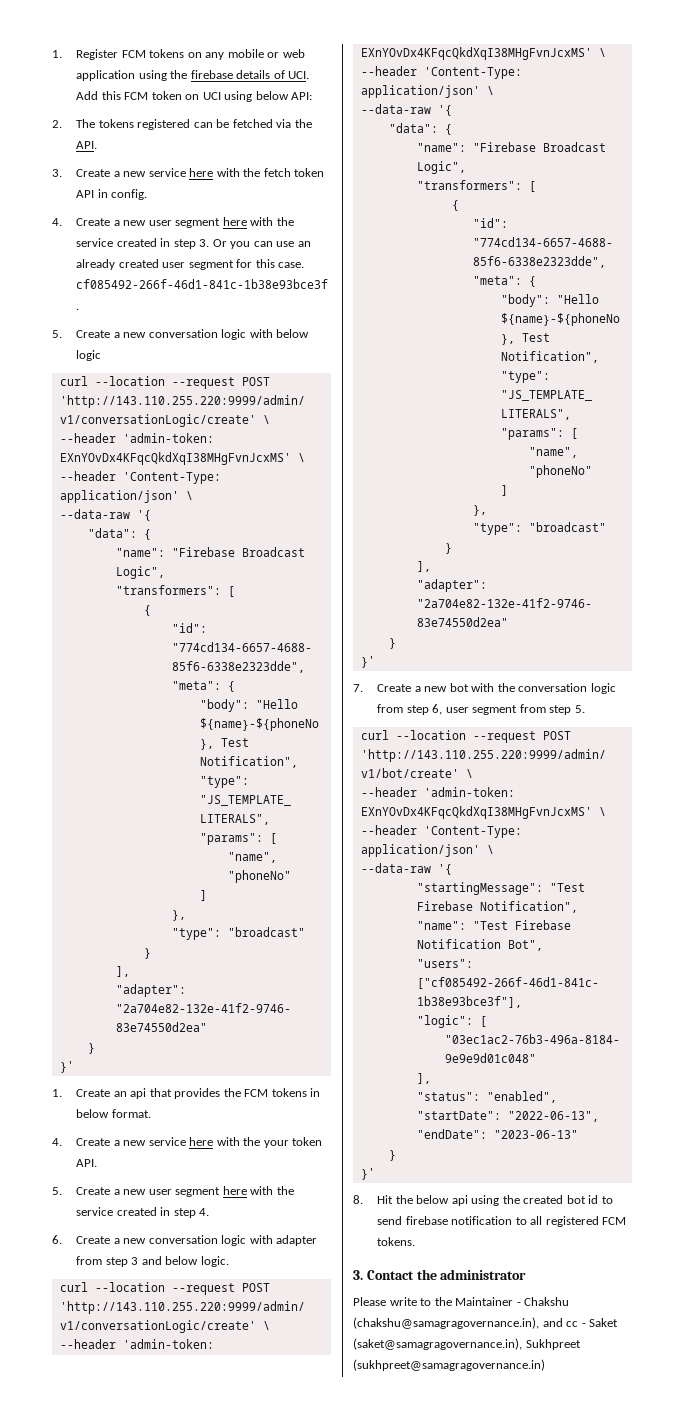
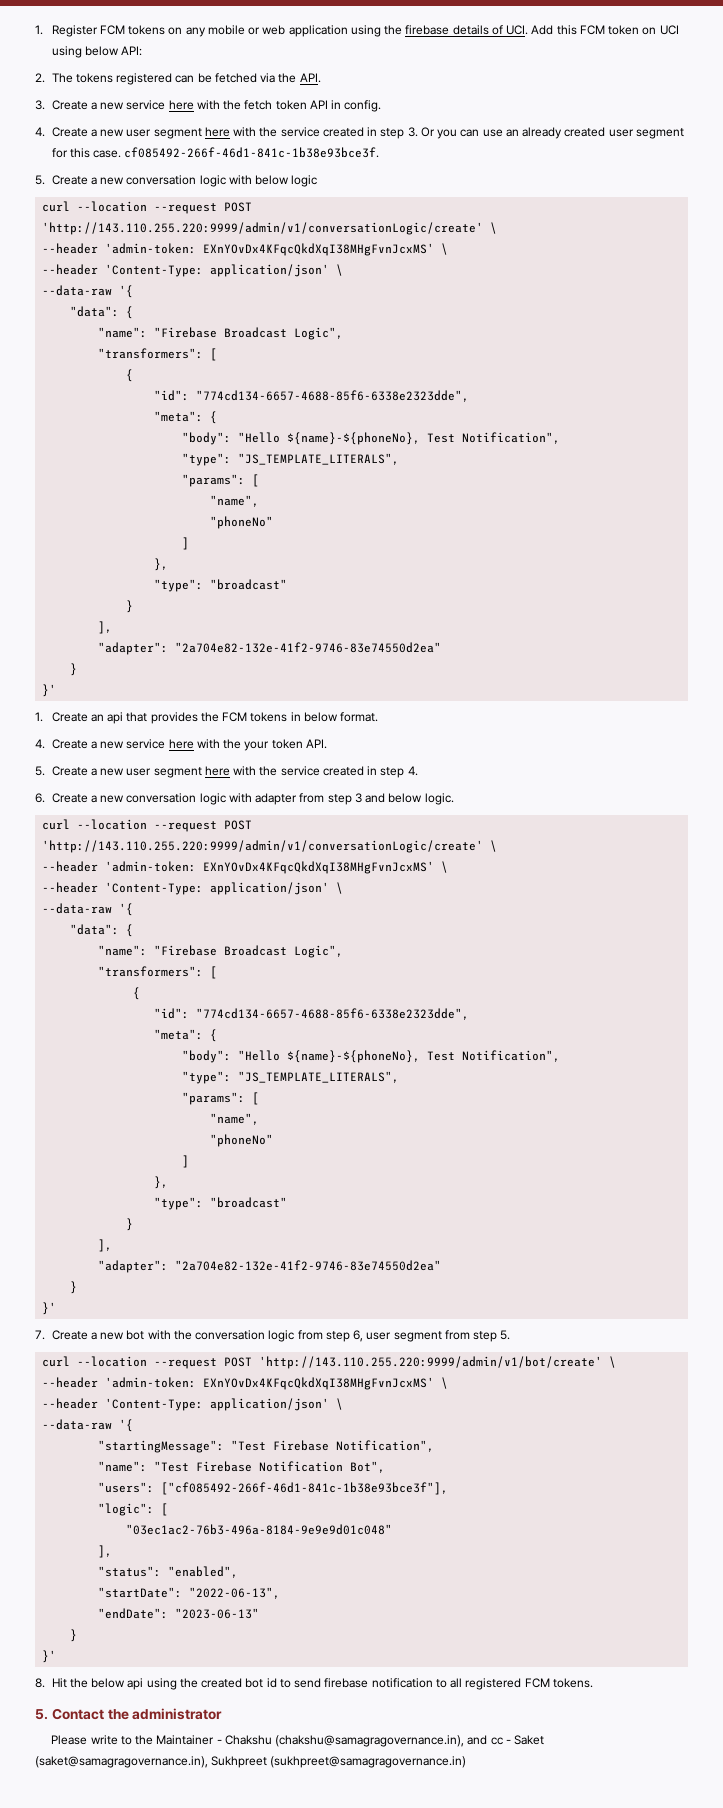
[353,1270,363,1280] 3. -> [35,1709,48,1720] 5.

